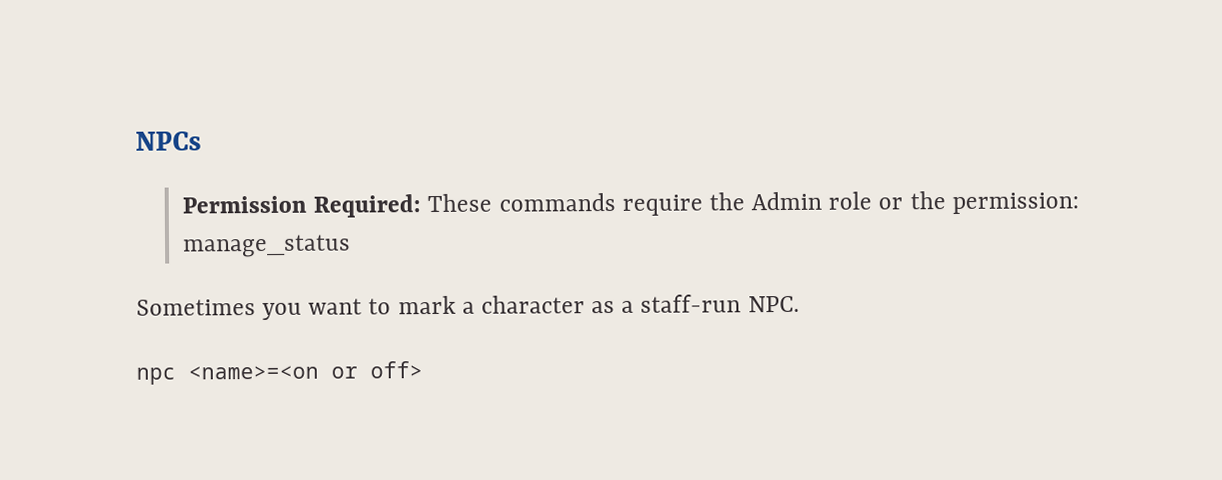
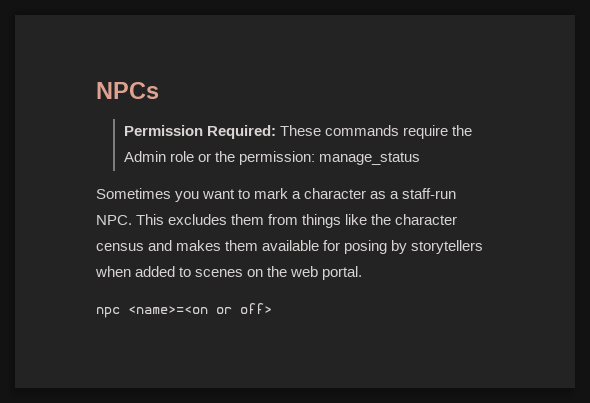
(800, 304) none -> [136,214,458,228] [96,240,484,254] [95,266,363,280] This excludes them from things like the character census and makes them available for posing by storytellers when added to scenes on the web portal.

